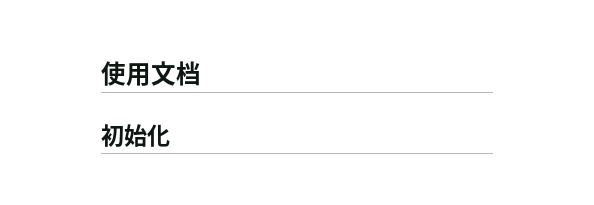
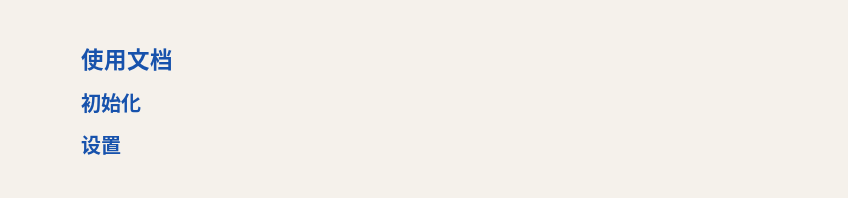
(170, 135) none -> [81,135,121,155] // 设置

